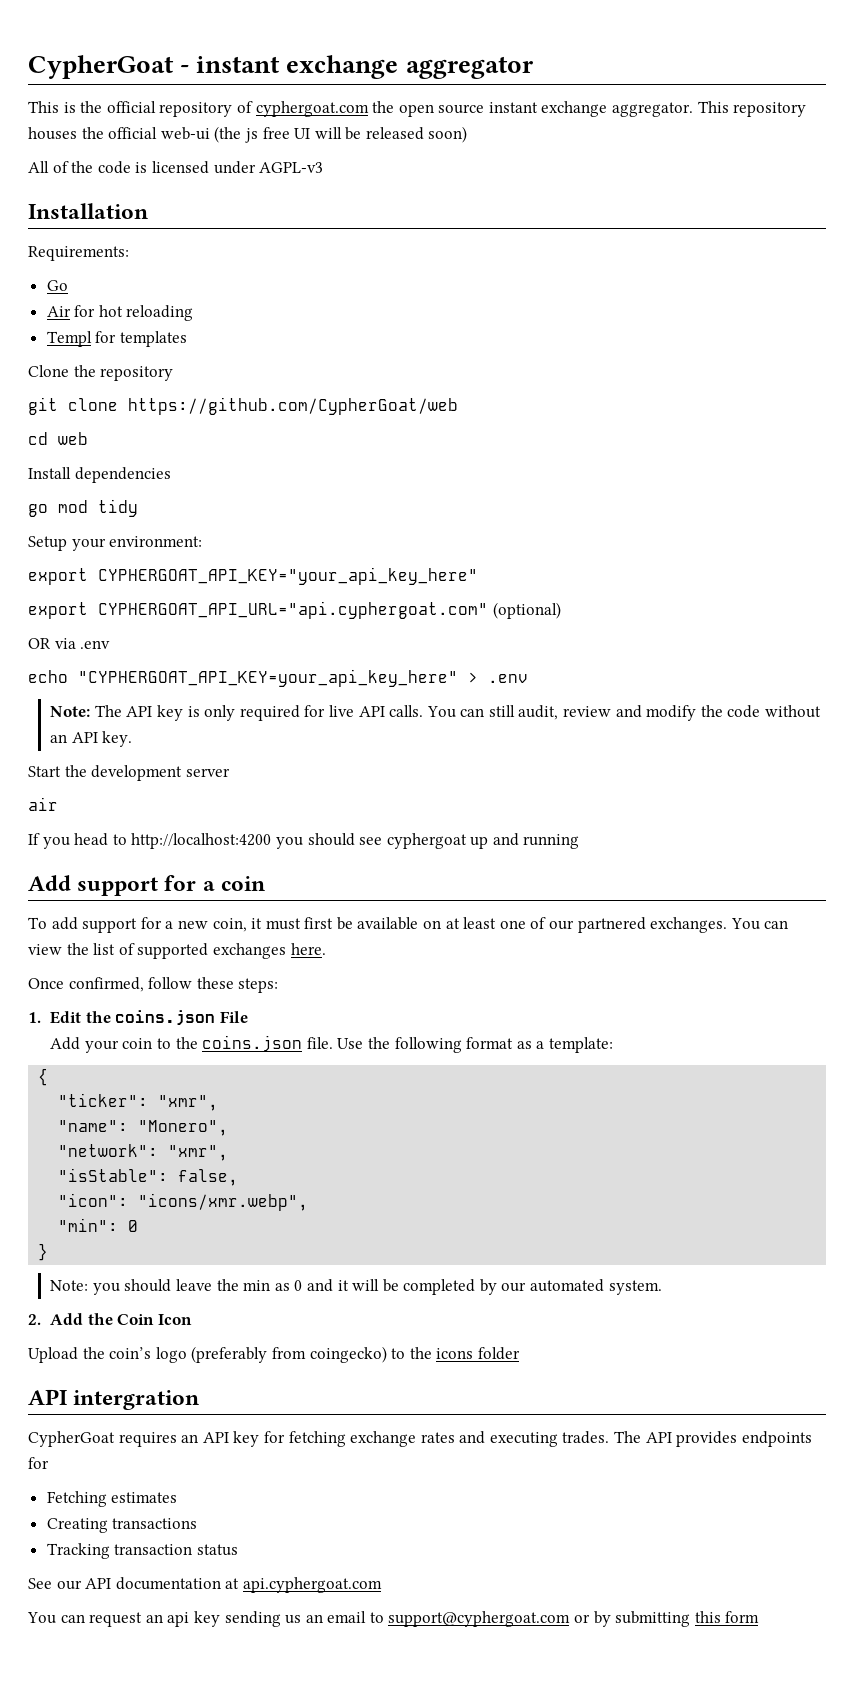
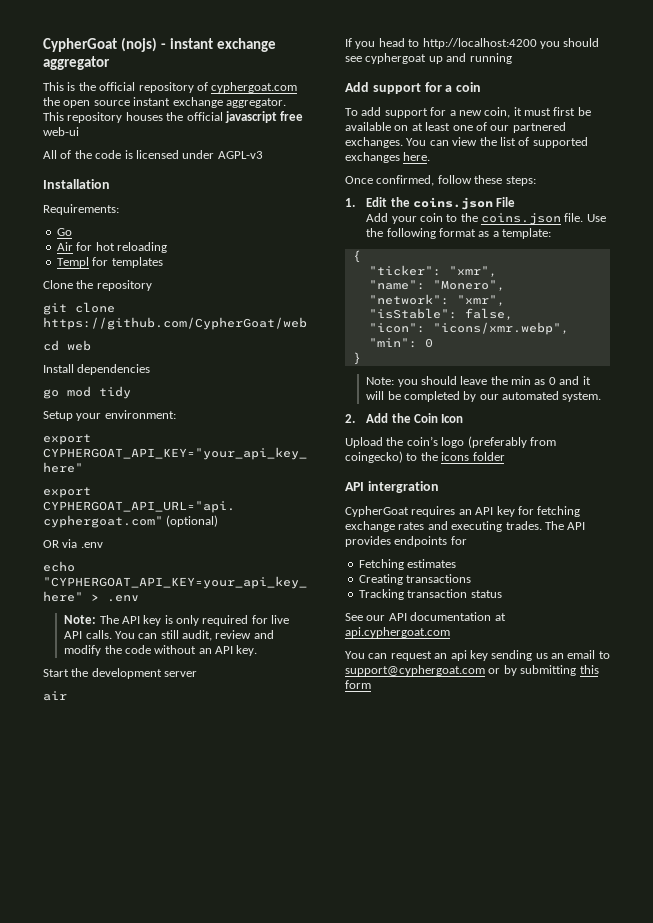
[28,55,174,79] CypherGoat -> [43,37,157,52] CypherGoat (nojs)
(158, 133) none -> [224,111,304,123] javascript free
[214,126,468,143] (the js free UI will be released soon) -> (79, 131) none

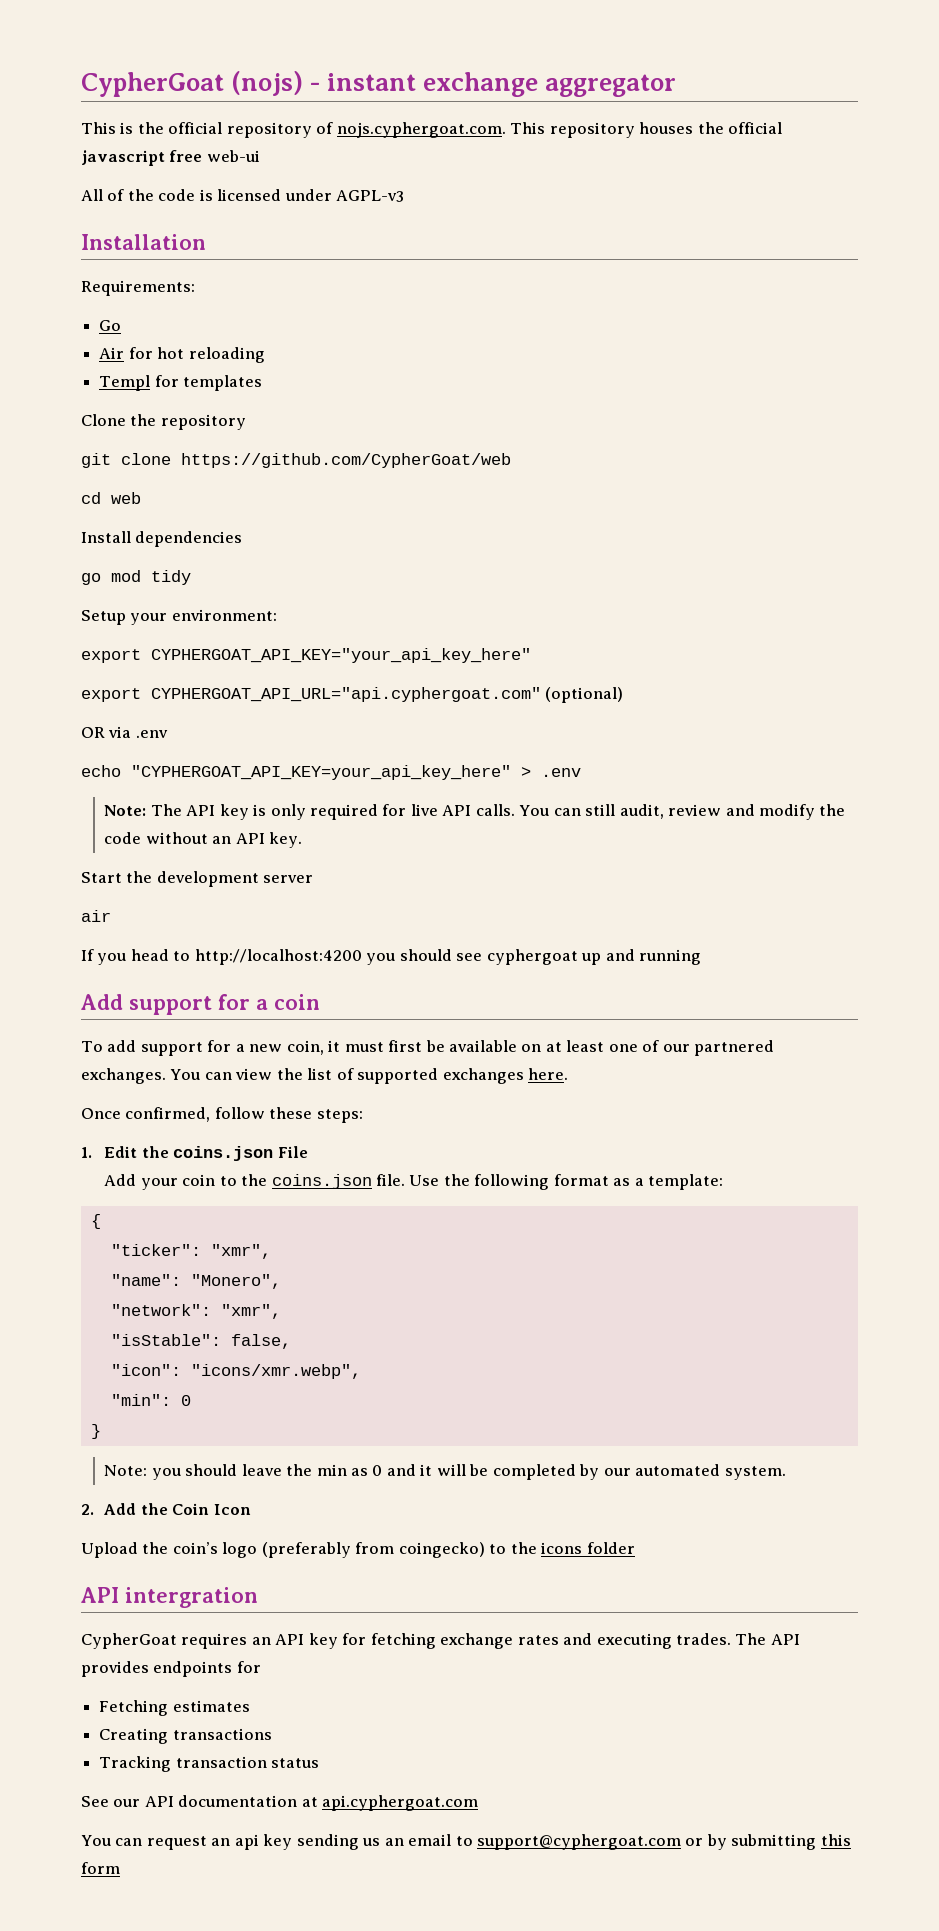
[211,82,298,93] [43,97,286,108] cyphergoat.com the open source instant exchange aggregator. -> [336,122,506,138] nojs.cyphergoat.com.

